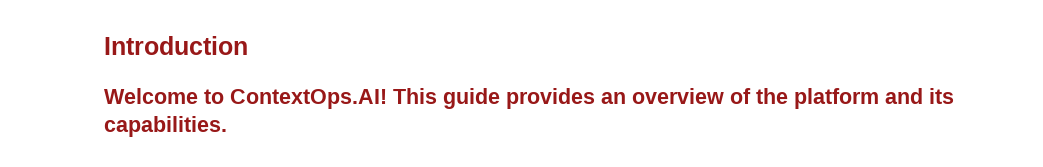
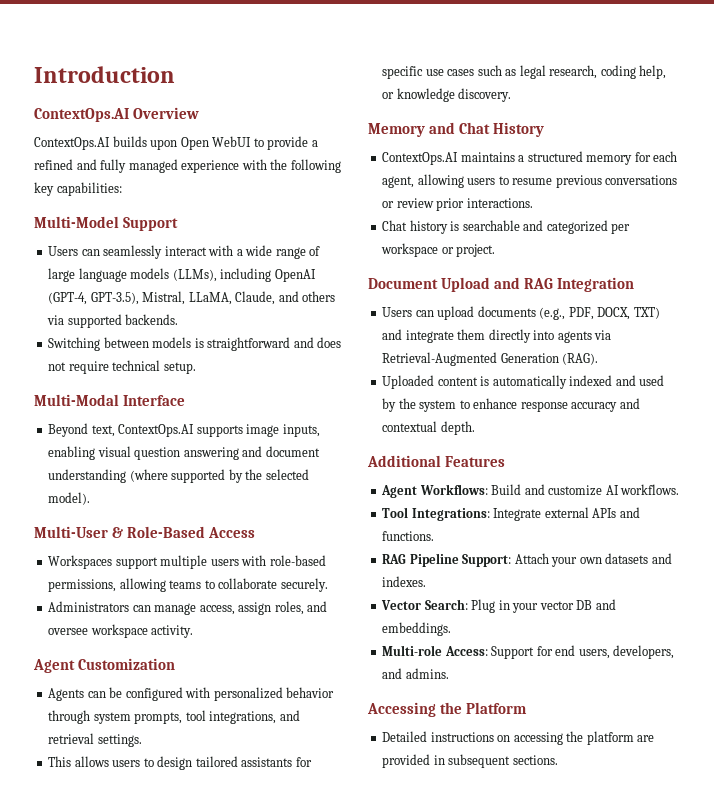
[104,88,954,109] [104,116,227,137] Welcome to ContextOps.AI! This guide provides an overview of the platform and its capabilities. -> [34,107,200,122] [34,136,318,150] [34,159,341,173] [34,182,122,196] [34,216,179,231] [48,245,321,259] [48,268,316,282] [48,291,336,305] [47,314,179,328] [48,337,342,351] [48,360,196,374] [34,394,186,406] [48,423,320,437] [48,446,320,460] [48,469,309,483] [48,492,91,505] [34,526,256,538] [48,555,326,569] [48,578,328,592] [48,601,328,615] [48,624,194,638] [33,658,176,673] [48,687,335,701] [48,710,300,724] [48,733,142,747] [48,756,312,770] [382,65,667,79] [382,88,512,102] [368,122,545,137] [382,151,678,165] [382,174,678,188] [382,198,533,211] [382,220,631,234] [381,243,496,257] [368,277,635,292] [382,306,660,320] [382,329,612,343] [382,352,599,366] [382,375,665,389] [382,398,640,412] [382,421,475,435] [367,455,506,467] [381,484,680,498] [382,507,640,521] [382,531,435,541] [382,553,672,567] [382,576,427,587] [381,599,616,613] [382,622,452,636] [382,645,675,659] [382,668,449,679] [367,702,528,717] [382,731,655,745] [382,754,558,768] ContextOps.AI Overview // ContextOps.AI builds upon Open WebUI to provide a refined and fully managed experience with the following key capabilities: // Multi-Model Support // Users can seamlessly interact with a wide range of large language models (LLMs), including OpenAI (GPT-4, GPT-3.5), Mistral, LLaMA, Claude, and others via supported backends. // Switching between models is straightforward and does not require technical setup. // Multi-Modal Interface // Beyond text, ContextOps.AI supports image inputs, enabling visual question answering and document understanding (where supported by the selected model). // Multi-User & Role-Based Access // Workspaces support multiple users with role-based permissions, allowing teams to collaborate securely. // Administrators can manage access, assign roles, and oversee workspace activity. // Agent Customization // Agents can be configured with personalized behavior through system prompts, tool integrations, and retrieval settings. // This allows users to design tailored assistants for specific use cases such as legal research, coding help, or knowledge discovery. // Memory and Chat History // ContextOps.AI maintains a structured memory for each agent, allowing users to resume previous conversations or review prior interactions. // Chat history is searchable and categorized per workspace or project. // Document Upload and RAG Integration // Users can upload documents (e.g., PDF, DOCX, TXT) and integrate them directly into agents via Retrieval-Augmented Generation (RAG). // Uploaded content is automatically indexed and used by the system to enhance response accuracy and contextual depth. // Additional Features // Agent Workflows: Build and customize AI workflows. // Tool Integrations: Integrate external APIs and functions. // RAG Pipeline Support: Attach your own datasets and indexes. // Vector Search: Plug in your vector DB and embeddings. // Multi-role Access: Support for end users, developers, and admins. // Accessing the Platform // Detailed instructions on accessing the platform are provided in subsequent sections.

